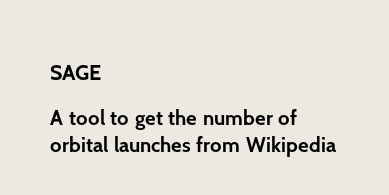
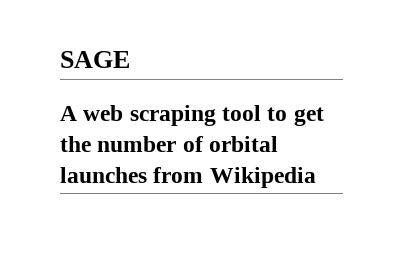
(63, 117) none -> [83,105,216,126] web scraping

